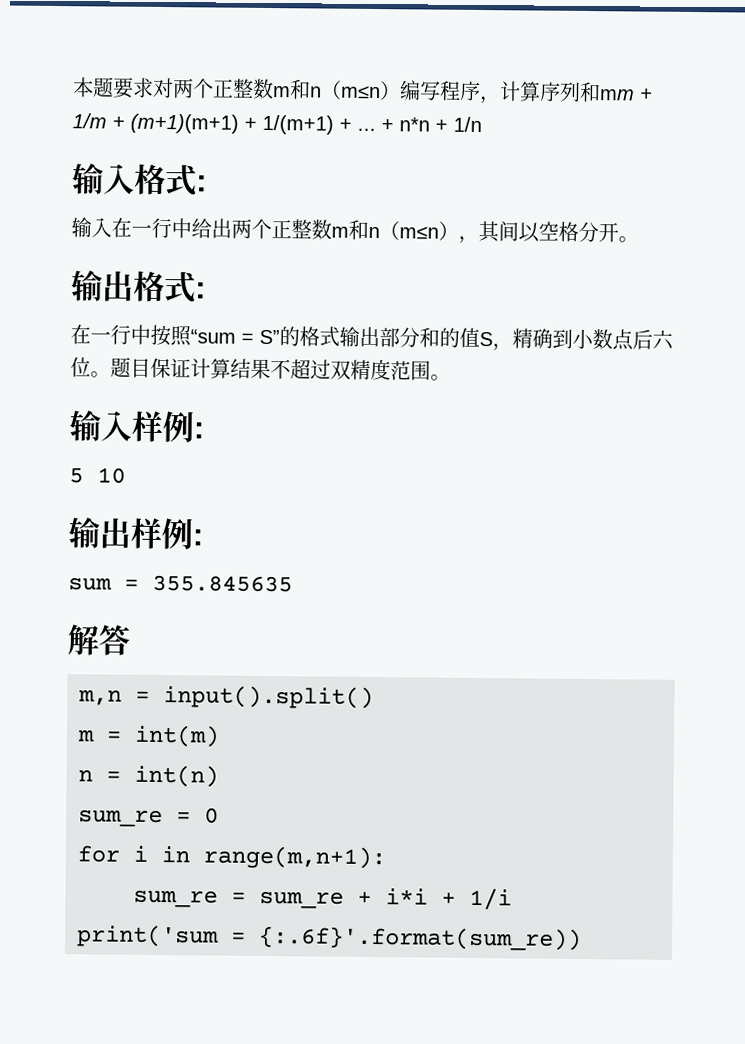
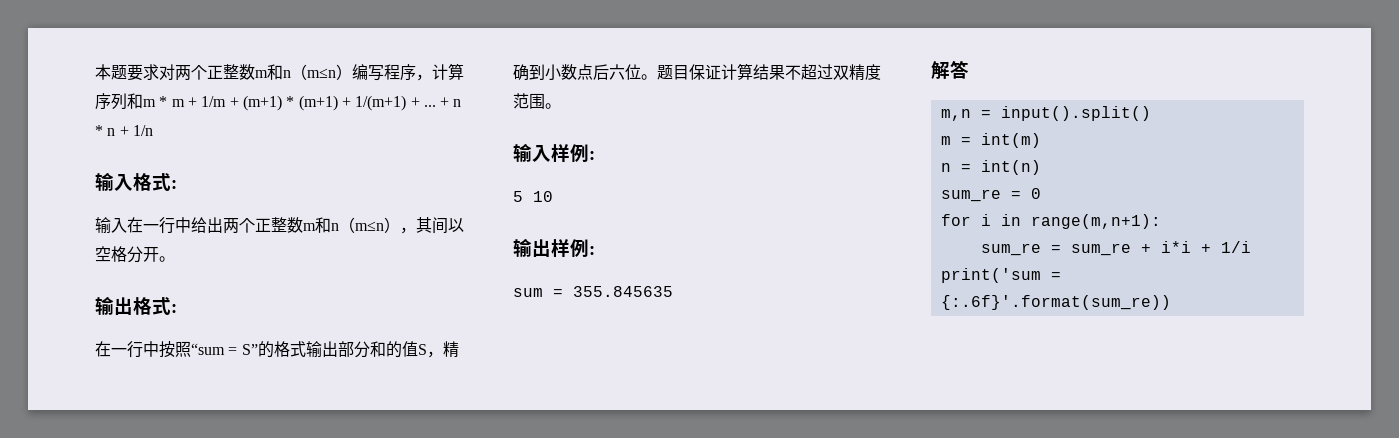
[599,88,653,101] [72,113,239,134] mm + 1/m + (m+1)(m+1) -> [143,95,338,111] m * m + 1/m + (m+1) * (m+1)
[399,117,430,132] n*n -> [453,99,462,107] [95,125,116,136] n * n

